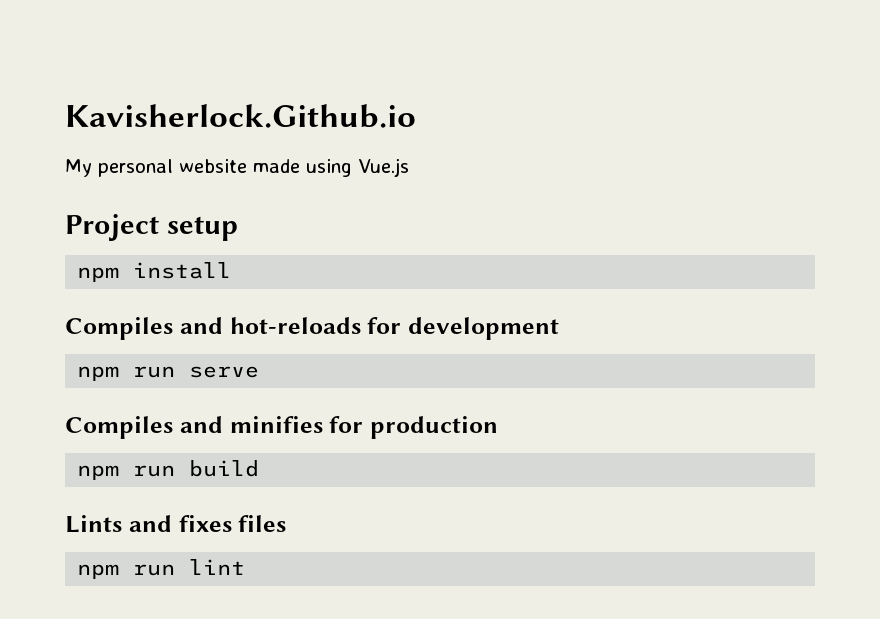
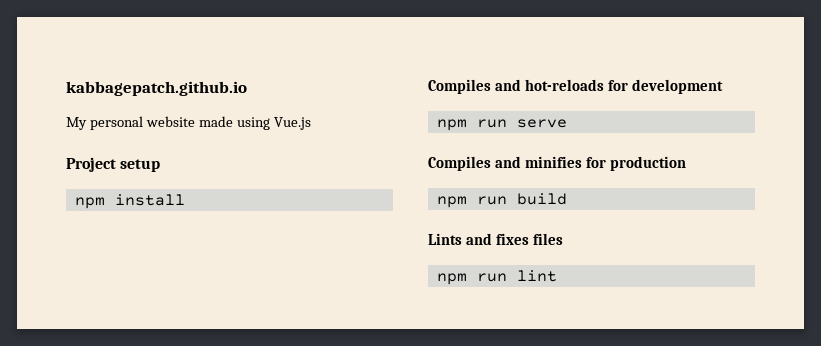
[65,104,416,128] Kavisherlock.Github.io -> [66,81,247,96] kabbagepatch.github.io

